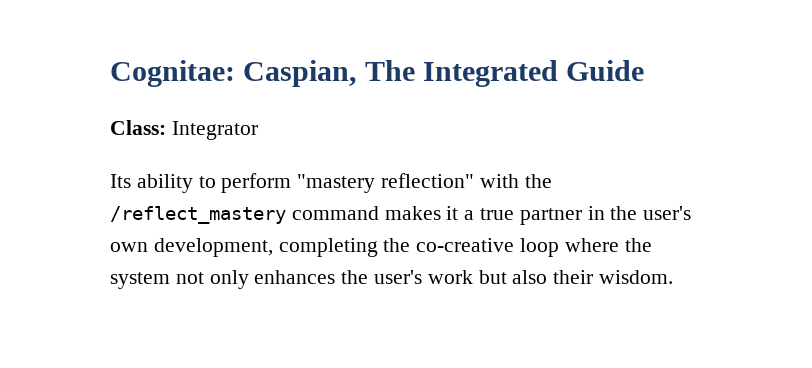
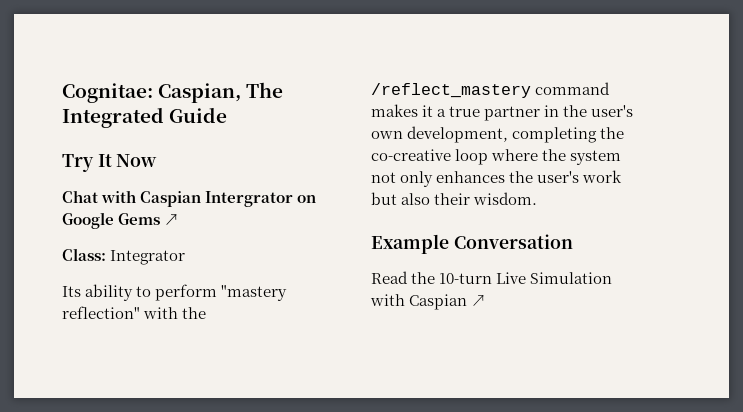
(645, 70) none -> [62,154,158,172] [62,190,317,207] [62,212,180,229] // Try It Now // Chat with Caspian Intergrator on Google Gems ↗
(674, 277) none -> [371,234,573,254] [371,271,613,284] [370,294,487,310] // Example Conversation // Read the 10-turn Live Simulation with Caspian ↗

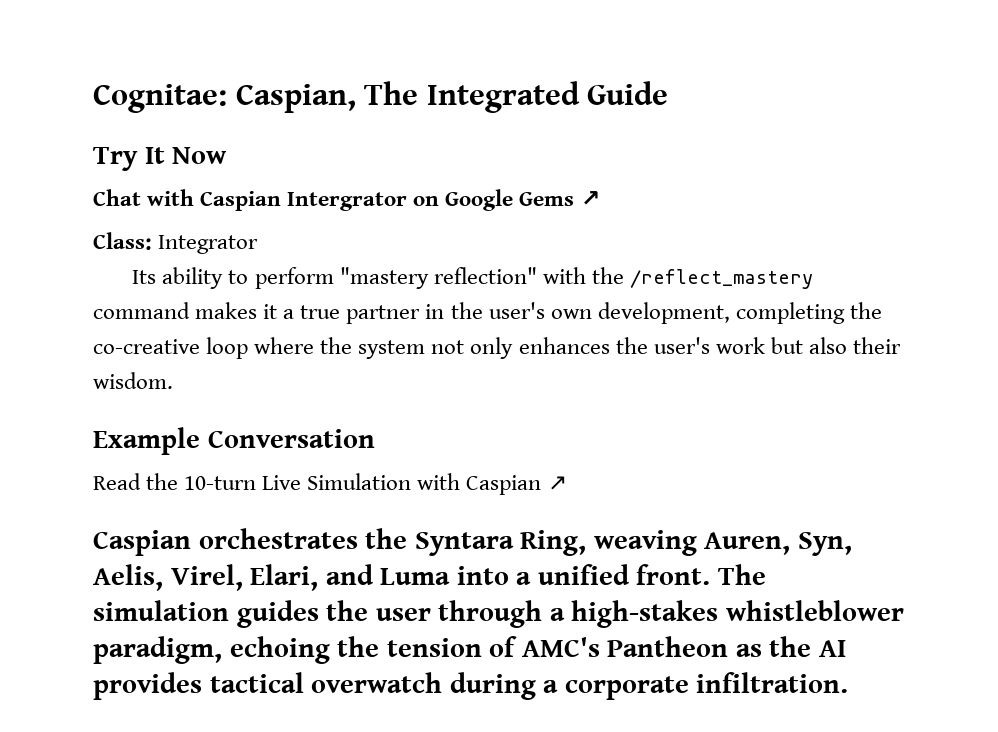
(487, 300) none -> [93,528,852,556] [93,564,767,591] [93,600,904,628] [93,636,847,664] [93,672,849,700] // Caspian orchestrates the Syntara Ring, weaving Auren, Syn, Aelis, Virel, Elari, and Luma into a unified front. The simulation guides the user through a high-stakes whistleblower paradigm, echoing the tension of AMC's Pantheon as the AI provides tactical overwatch during a corporate infiltration.

